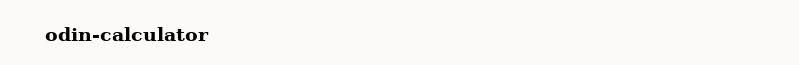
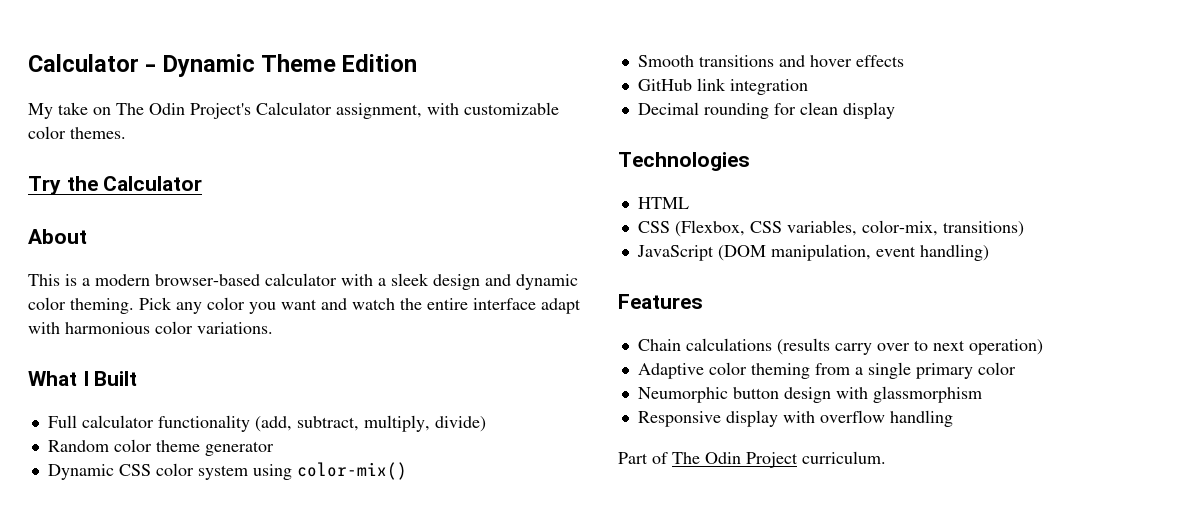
[45,27,209,41] odin-calculator -> [28,54,418,77] [28,102,559,119] [28,126,126,139] [28,176,203,195] [28,229,87,244] [28,273,578,290] [28,297,581,314] [28,321,273,334] [28,371,138,386] [47,415,486,432] [47,439,274,456] [47,462,407,480] [637,55,904,67] [637,78,808,95] [637,102,895,119] [618,152,750,171] [637,197,689,209] [637,220,1024,237] [636,244,989,261] [618,294,703,309] [637,338,1043,355] [637,362,1016,379] [637,386,982,403] [637,410,953,427] [618,451,886,468] Calculator - Dynamic Theme Edition // My take on The Odin Project's Calculator assignment, with customizable color themes. // Try the Calculator // About // This is a modern browser-based calculator with a sleek design and dynamic color theming. Pick any color you want and watch the entire interface adapt with harmonious color variations. // What I Built // Full calculator functionality (add, subtract, multiply, divide) // Random color theme generator // Dynamic CSS color system using color-mix() // Smooth transitions and hover effects // GitHub link integration // Decimal rounding for clean display // Technologies // HTML // CSS (Flexbox, CSS variables, color-mix, transitions) // JavaScript (DOM manipulation, event handling) // Features // Chain calculations (results carry over to next operation) // Adaptive color theming from a single primary color // Neumorphic button design with glassmorphism // Responsive display with overflow handling // Part of The Odin Project curriculum.

